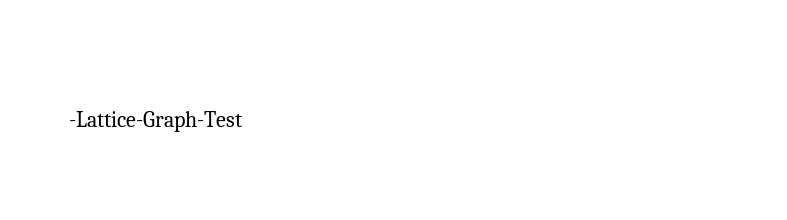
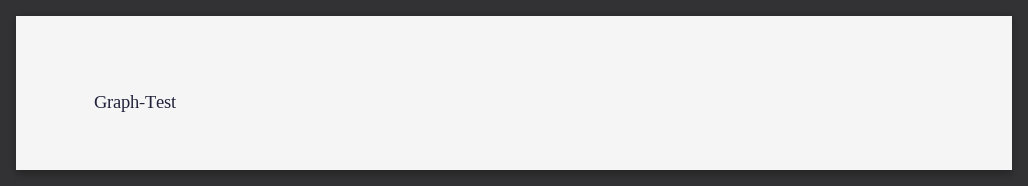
[69,111,243,132] -Lattice-Graph-Test -> [94,95,177,112] Graph-Test

